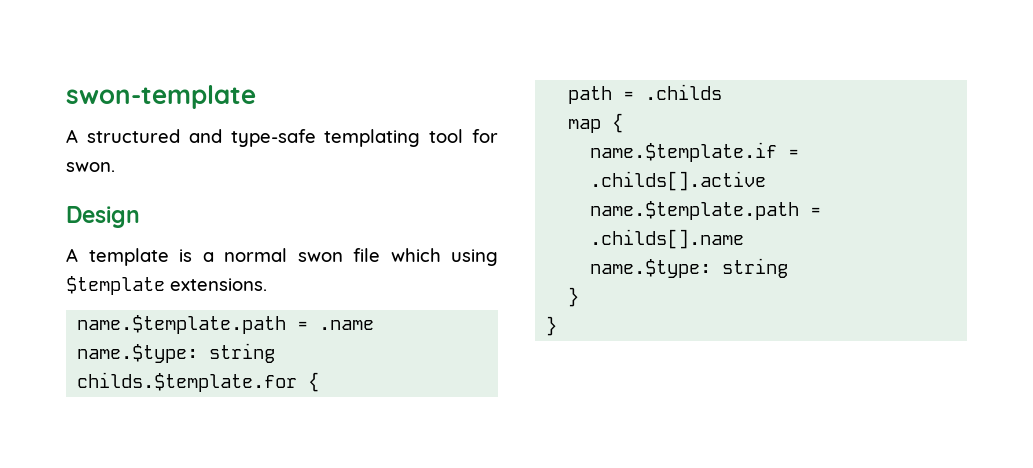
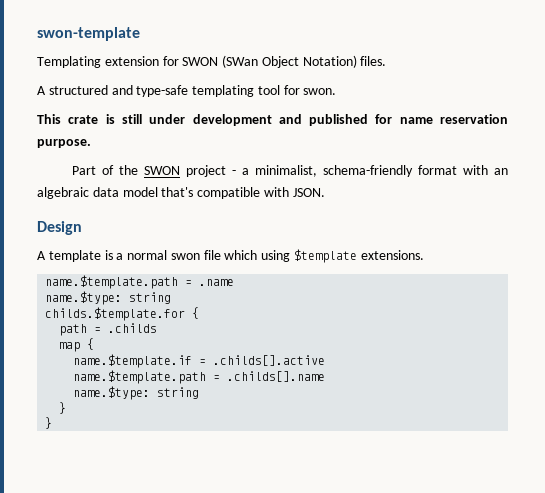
(256, 97) none -> [37,55,387,68] // Templating extension for SWON (SWan Object Notation) files.
(115, 167) none -> [37,114,509,126] [37,139,91,148] [71,165,508,177] [37,187,325,199] // This crate is still under development and published for name reservation purpose. // Part of the SWON project - a minimalist, schema-friendly format with an algebraic data model that's compatible with JSON.

